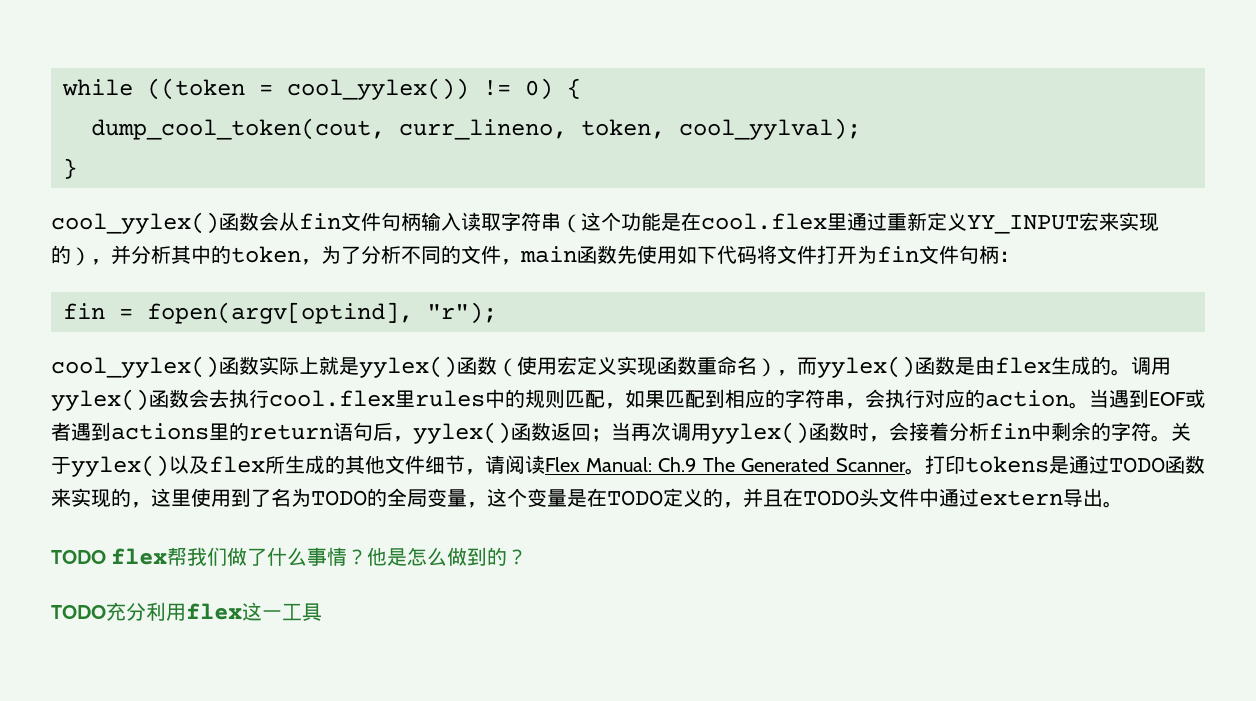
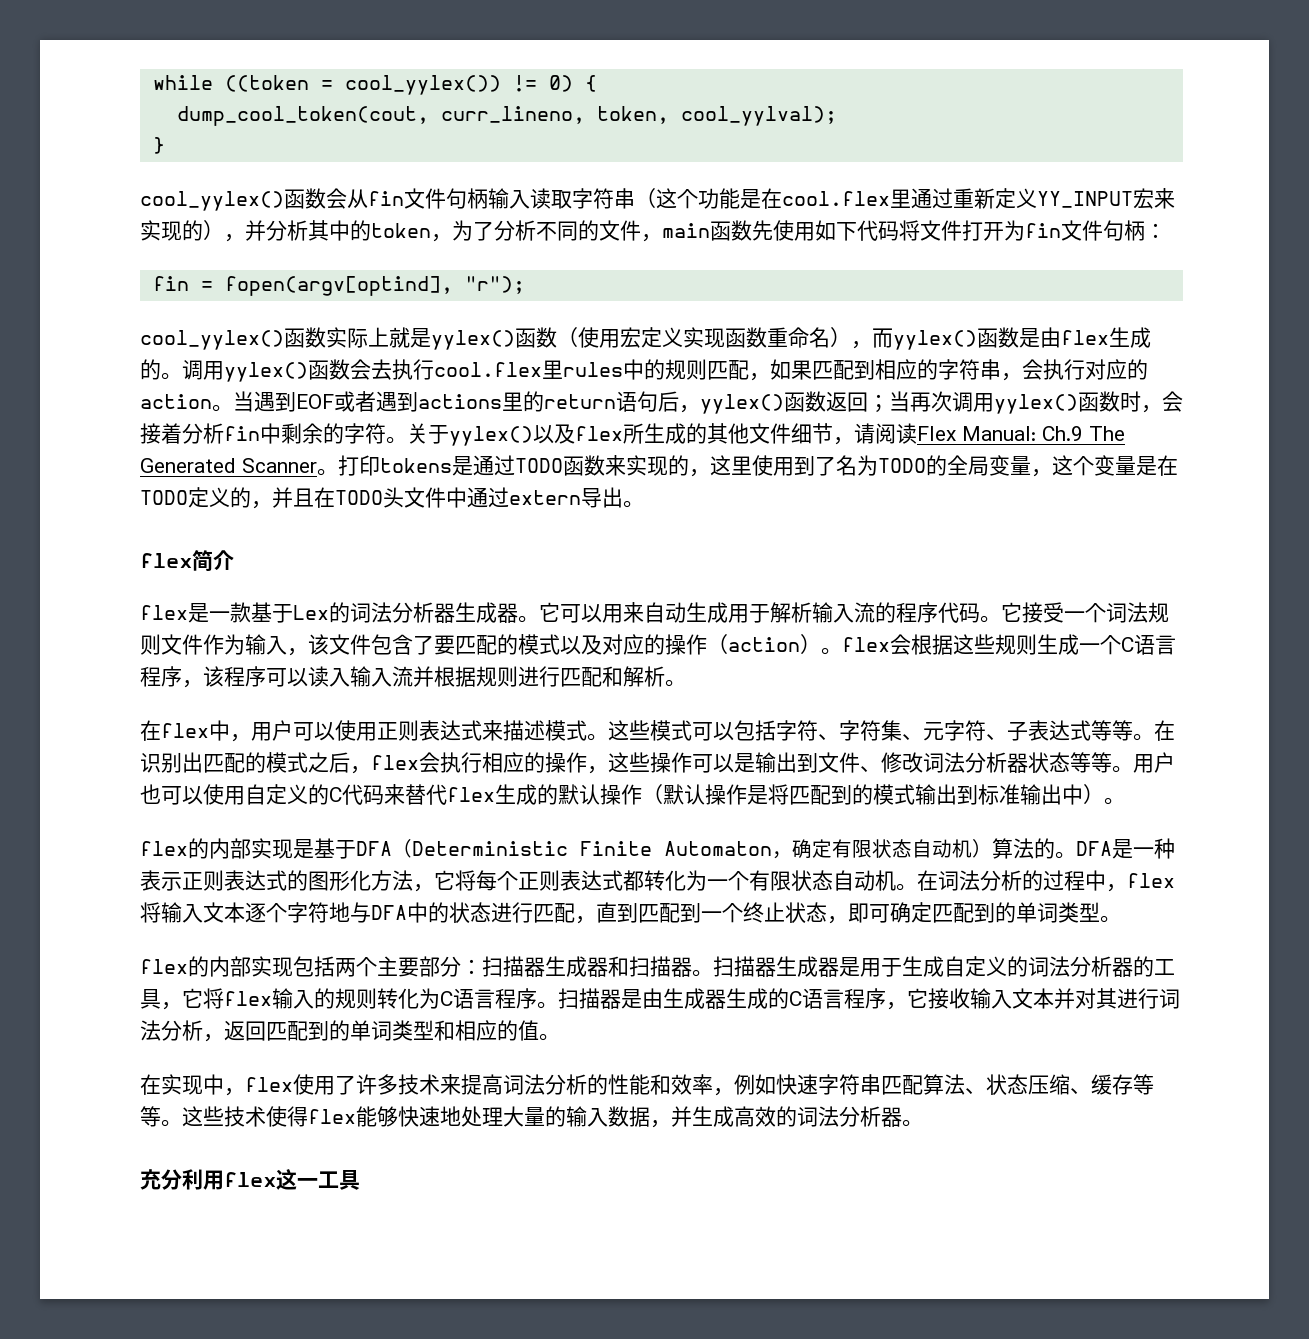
[51,547,528,566] [51,605,106,619] TODO flex帮我们做了什么事情？他是怎么做到的？ // TODO -> [140,550,234,572] [140,602,1169,623] [140,634,1176,656] [140,666,686,688] [140,720,1175,742] [140,752,1175,774] [140,784,1125,805] [140,838,1175,859] [140,870,1175,892] [140,902,1121,924] [140,956,1175,977] [140,988,1180,1010] [140,1020,560,1042] [140,1074,1154,1096] [140,1106,923,1128] flex简介 // flex是一款基于Lex的词法分析器生成器。它可以用来自动生成用于解析输入流的程序代码。它接受一个词法规则文件作为输入，该文件包含了要匹配的模式以及对应的操作（action）。flex会根据这些规则生成一个C语言程序，该程序可以读入输入流并根据规则进行匹配和解析。 // 在flex中，用户可以使用正则表达式来描述模式。这些模式可以包括字符、字符集、元字符、子表达式等等。在识别出匹配的模式之后，flex会执行相应的操作，这些操作可以是输出到文件、修改词法分析器状态等等。用户也可以使用自定义的C代码来替代flex生成的默认操作（默认操作是将匹配到的模式输出到标准输出中）。 // flex的内部实现是基于DFA（Deterministic Finite Automaton，确定有限状态自动机）算法的。DFA是一种表示正则表达式的图形化方法，它将每个正则表达式都转化为一个有限状态自动机。在词法分析的过程中，flex将输入文本逐个字符地与DFA中的状态进行匹配，直到匹配到一个终止状态，即可确定匹配到的单词类型。 // flex的内部实现包括两个主要部分：扫描器生成器和扫描器。扫描器生成器是用于生成自定义的词法分析器的工具，它将flex输入的规则转化为C语言程序。扫描器是由生成器生成的C语言程序，它接收输入文本并对其进行词法分析，返回匹配到的单词类型和相应的值。 // 在实现中，flex使用了许多技术来提高词法分析的性能和效率，例如快速字符串匹配算法、状态压缩、缓存等等。这些技术使得flex能够快速地处理大量的输入数据，并生成高效的词法分析器。 //

